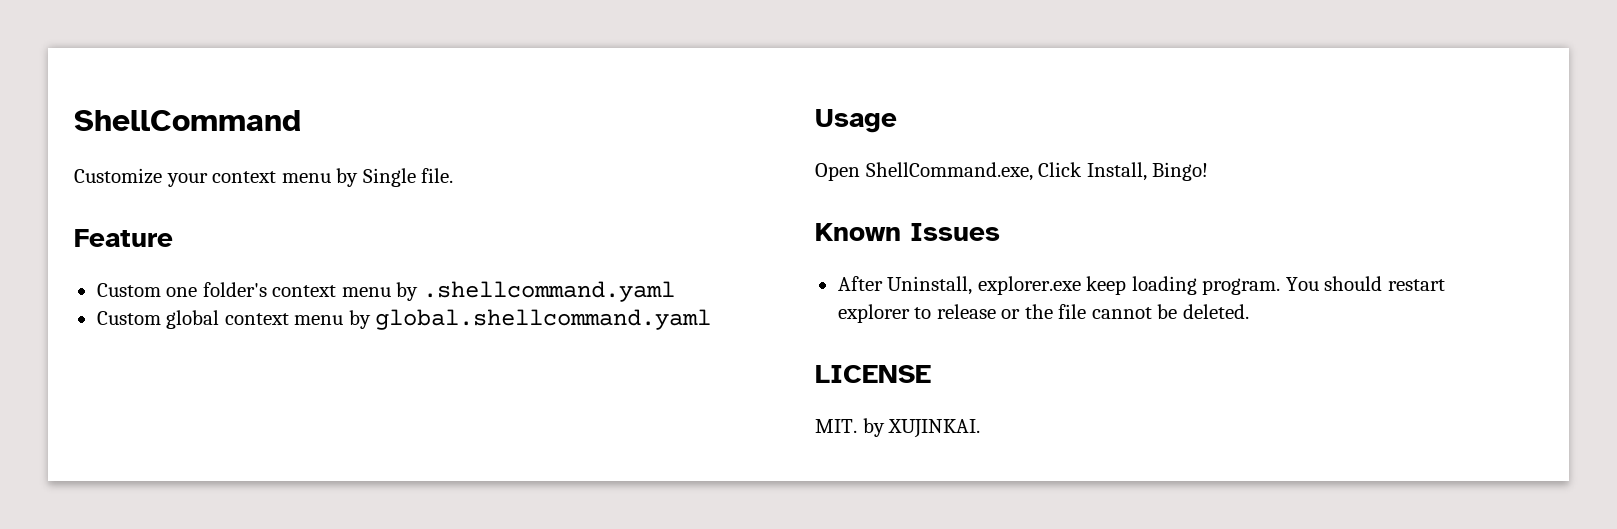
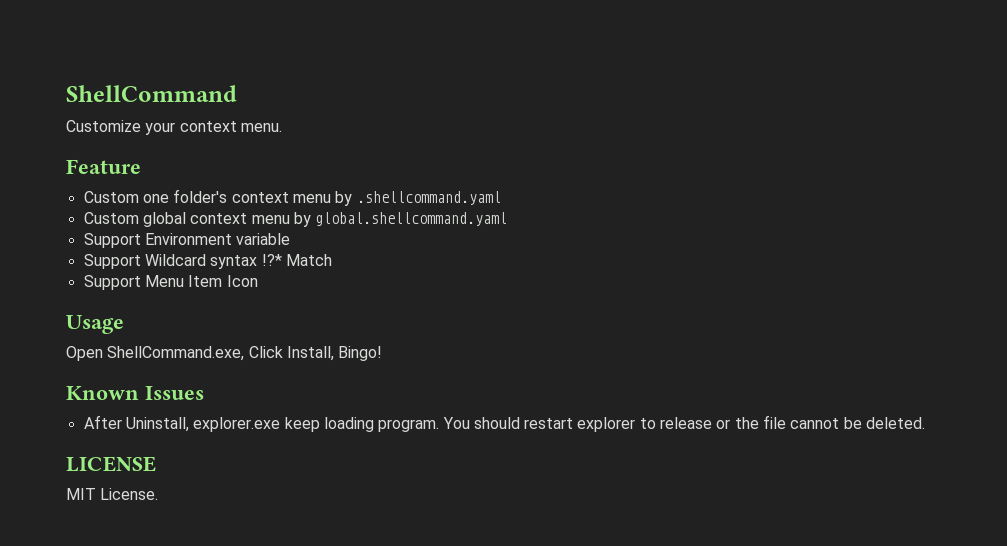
[281,168,454,187] menu by Single file. -> [240,123,282,132] menu.
(712, 319) none -> [83,233,291,248] [83,254,332,269] [83,275,258,290] // Support Environment variable // Support Wildcard syntax !?* Match // Support Menu Item Icon
[815,418,981,438] MIT. by XUJINKAI. -> [66,488,159,500] MIT License.

